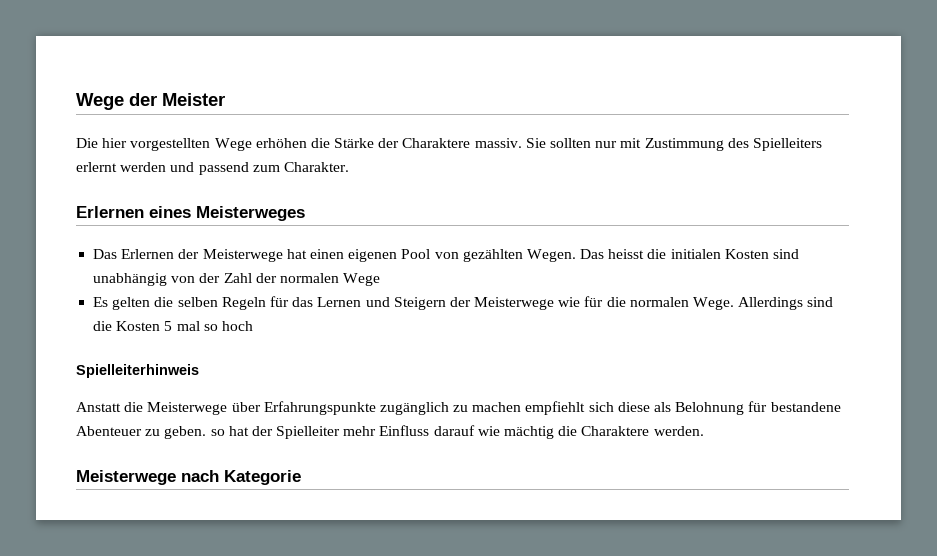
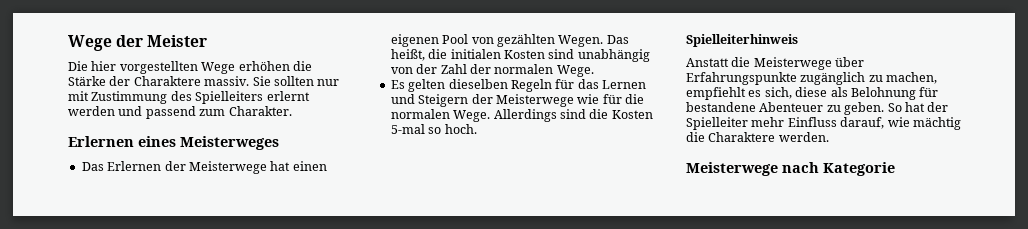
[608,249,645,259] heisst -> [390,49,425,61] heißt,
[343,273,381,286] Wege -> [556,65,594,77] Wege.
[154,297,218,307] die selben -> [448,79,508,89] dieselben
[164,321,253,331] 5 mal so hoch -> [390,124,477,134] 5-mal so hoch.
[472,401,614,415] machen empfiehlt sich -> [886,72,938,84] [686,87,792,100] machen, empfiehlt es sich,
[210,429,225,436] so -> [887,103,902,112] So
[433,425,475,436] darauf -> [840,117,885,129] darauf,

